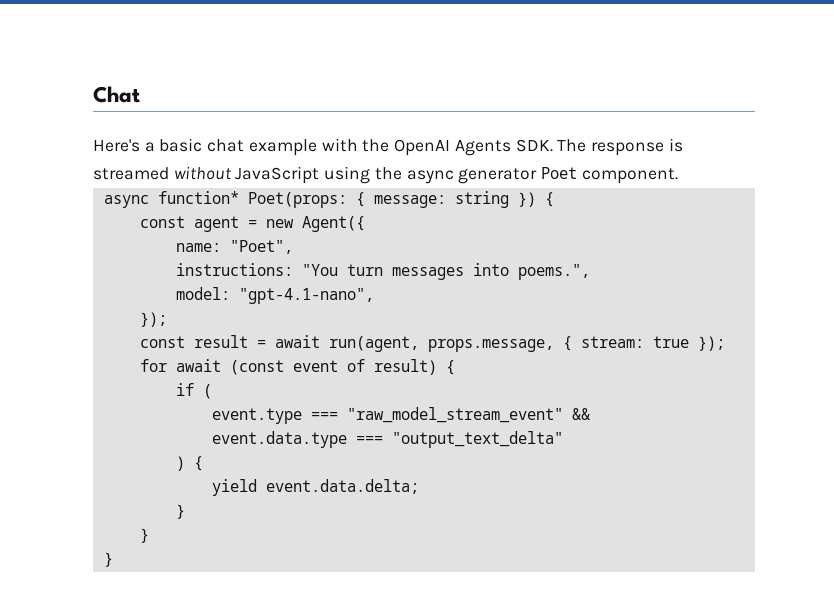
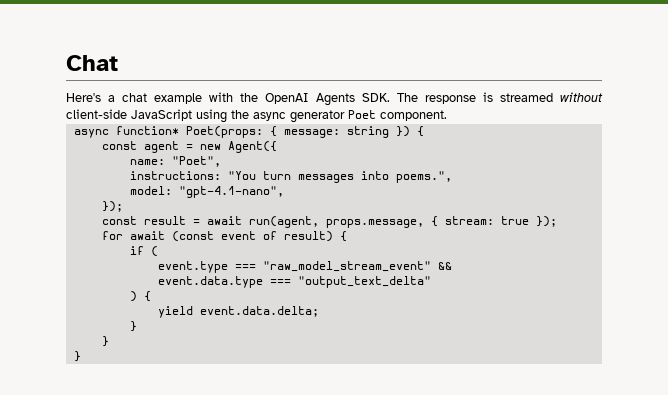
[159,138,203,152] basic -> (116, 98) none
(232, 173) none -> [66,109,127,119] client-side

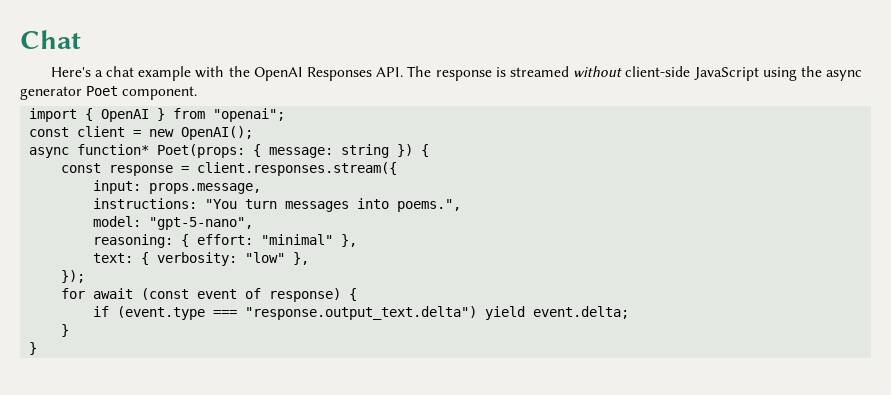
[315,93,390,106] Agents SDK. -> [307,67,404,81] Responses API.
(447, 115) none -> [29,108,286,122] [29,126,254,140] // import { OpenAI } from "openai"; // const client = new OpenAI();
[143,141,277,153] [129,156,221,167] agent = new Agent({ // name: "Poet", -> [109,162,398,176] [93,180,262,194] response = client.responses.stream({ // input: props.message,
[178,186,284,198] [101,201,123,212] [101,216,529,228] "gpt-4.1-nano", // }); // const result = await run(agent, props.message, { stream: true -> [149,217,254,230] [93,234,358,248] [93,252,310,266] "gpt-5-nano", // reasoning: { effort: "minimal" }, // text: { verbosity: "low" }, //
[283,231,333,242] result) -> [269,288,342,302] response)
[150,246,158,257] [157,261,452,273] [157,276,431,288] [129,291,151,302] [157,306,319,318] [129,321,137,332] [101,336,109,347] [73,351,81,362] ( // event.type === "raw_model_stream_event" && // event.data.type === "output_text_delta" // ) { // yield event.data.delta; // } // } // } -> [117,306,630,320] [61,324,70,337] [29,342,38,355] (event.type === "response.output_text.delta") yield event.delta; // } // }

